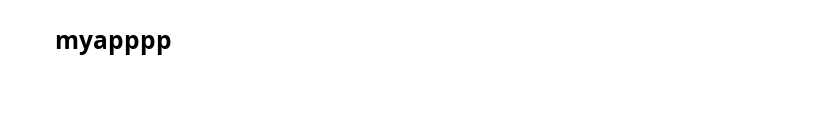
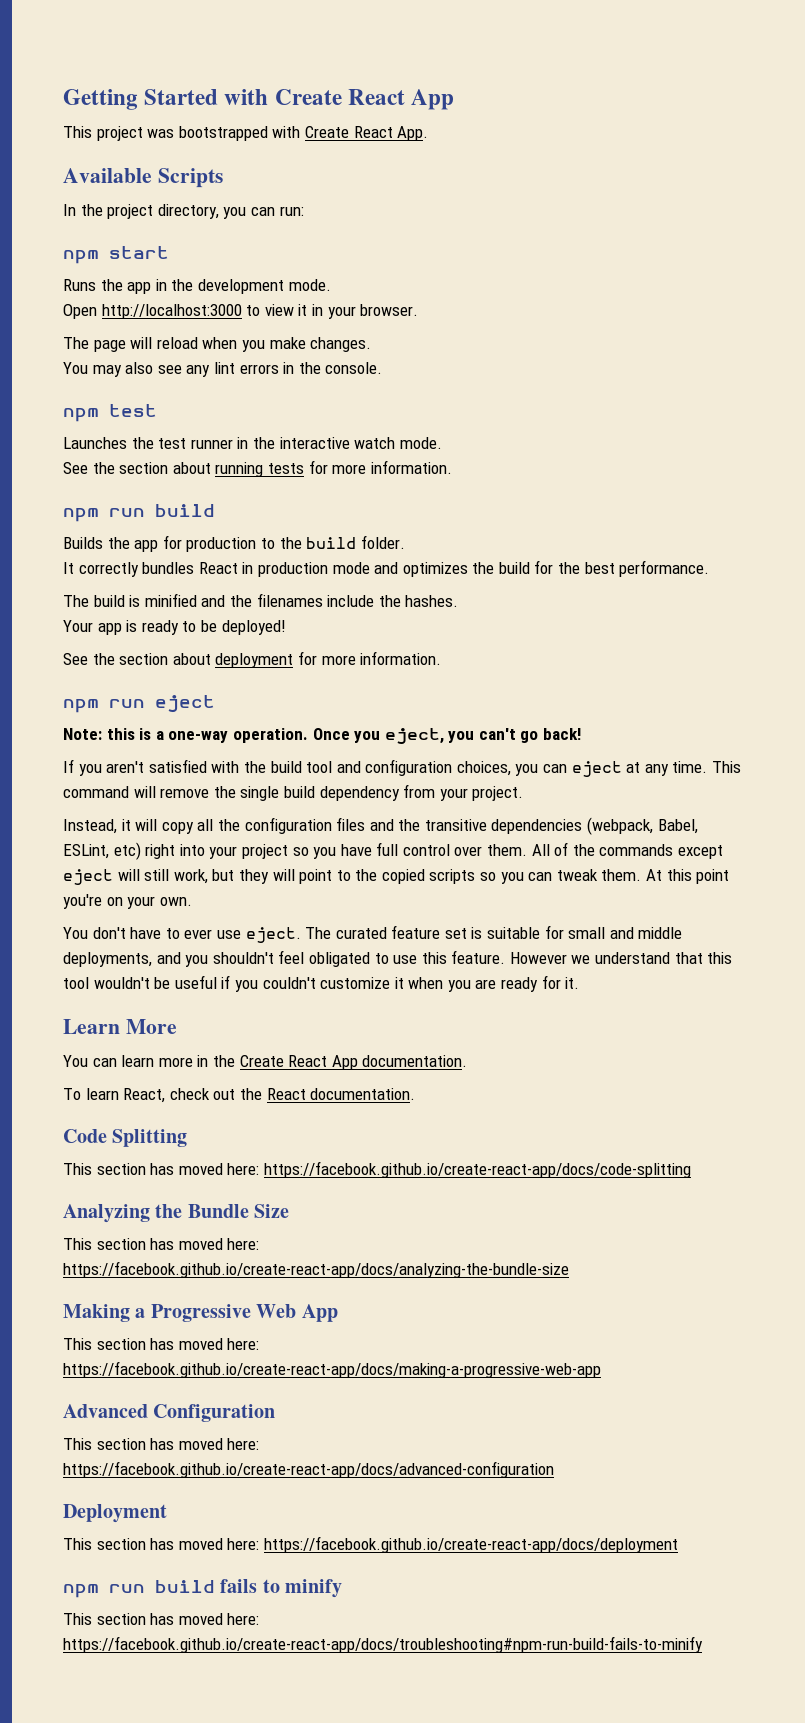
[55,35,172,55] myapppp -> [63,89,455,110] [63,126,429,141] [63,168,223,188] [63,204,304,219] [63,246,169,264] [63,279,331,294] [63,304,419,319] [63,337,372,352] [63,362,383,377] [63,404,157,422] [63,437,442,449] [63,460,452,477] [63,504,215,522] [63,535,405,552] [63,560,710,577] [63,593,459,607] [63,620,286,635] [63,651,442,668] [63,695,215,713] [63,728,582,744] [63,759,742,777] [63,784,524,801] [63,817,698,835] [63,842,724,860] [63,869,730,885] [63,894,192,909] [63,925,683,943] [63,950,733,967] [63,975,580,992] [63,1019,177,1034] [63,1055,468,1070] [63,1088,416,1103] [63,1129,188,1147] [63,1161,691,1178] [63,1204,290,1223] [63,1238,260,1250] [63,1261,569,1278] [63,1304,338,1322] [63,1338,260,1350] [63,1361,601,1378] [63,1404,276,1422] [63,1438,260,1450] [63,1461,554,1478] [63,1504,167,1523] [63,1536,678,1553] [63,1579,343,1598] [63,1613,260,1625] [63,1636,703,1653] Getting Started with Create React App // This project was bootstrapped with Create React App. // Available Scripts // In the project directory, you can run: // npm start // Runs the app in the development mode. // Open http://localhost:3000 to view it in your browser. // The page will reload when you make changes. // You may also see any lint errors in the console. // npm test // Launches the test runner in the interactive watch mode. // See the section about running tests for more information. // npm run build // Builds the app for production to the build folder. // It correctly bundles React in production mode and optimizes the build for the best performance. // The build is minified and the filenames include the hashes. // Your app is ready to be deployed! // See the section about deployment for more information. // npm run eject // Note: this is a one-way operation. Once you eject, you can't go back! // If you aren't satisfied with the build tool and configuration choices, you can eject at any time. This command will remove the single build dependency from your project. // Instead, it will copy all the configuration files and the transitive dependencies (webpack, Babel, ESLint, etc) right into your project so you have full control over them. All of the commands except eject will still work, but they will point to the copied scripts so you can tweak them. At this point you're on your own. // You don't have to ever use eject. The curated feature set is suitable for small and middle deployments, and you shouldn't feel obligated to use this feature. However we understand that this tool wouldn't be useful if you couldn't customize it when you are ready for it. // Learn More // You can learn more in the Create React App documentation. // To learn React, check out the React documentation. // Code Splitting // This section has moved here: https://facebook.github.io/create-react-app/docs/code-splitting // Analyzing the Bundle Size // This section has moved here: https://facebook.github.io/create-react-app/docs/analyzing-the-bundle-size // Making a Progressive Web App // This section has moved here: https://facebook.github.io/create-react-app/docs/making-a-progressive-web-app // Advanced Configuration // This section has moved here: https://facebook.github.io/create-react-app/docs/advanced-configuration // Deployment // This section has moved here: https://facebook.github.io/create-react-app/docs/deployment // npm run build fails to minify // This section has moved here: https://facebook.github.io/create-react-app/docs/troubleshooting#npm-run-build-fails-to-minify

